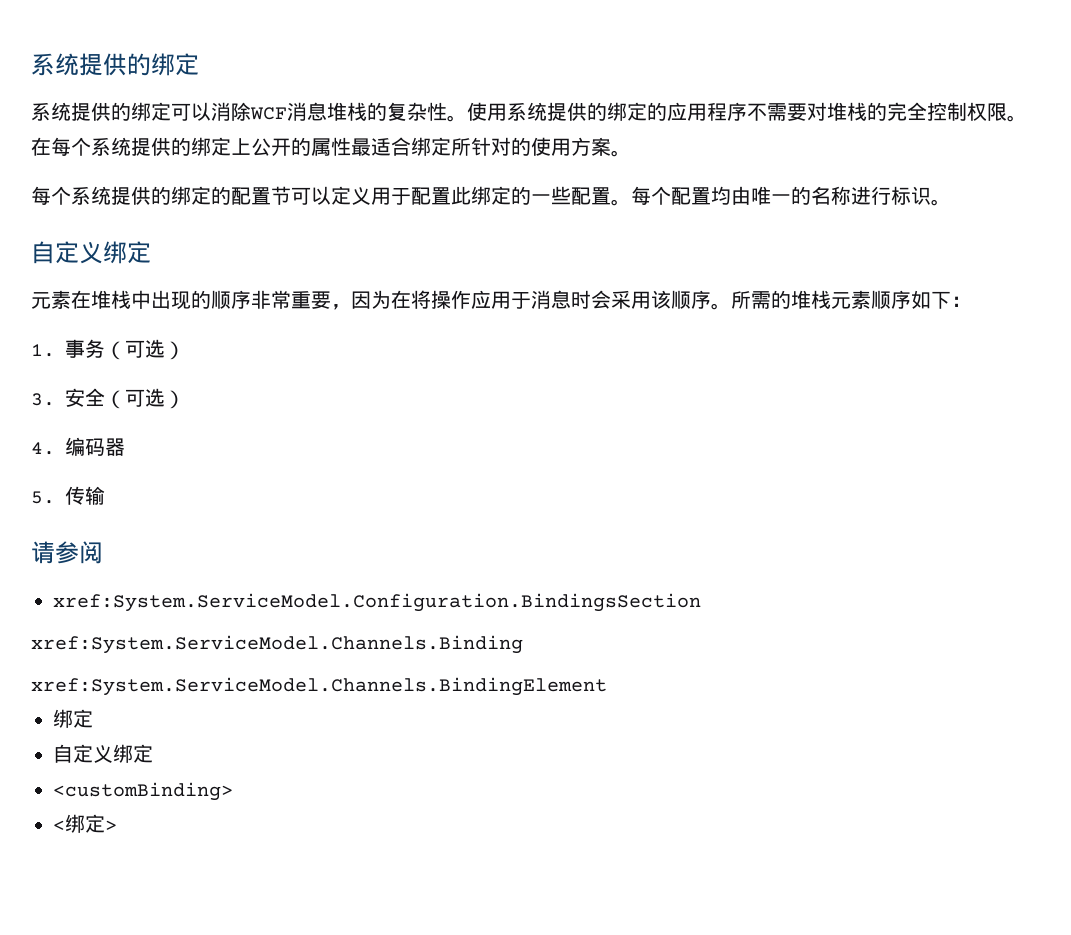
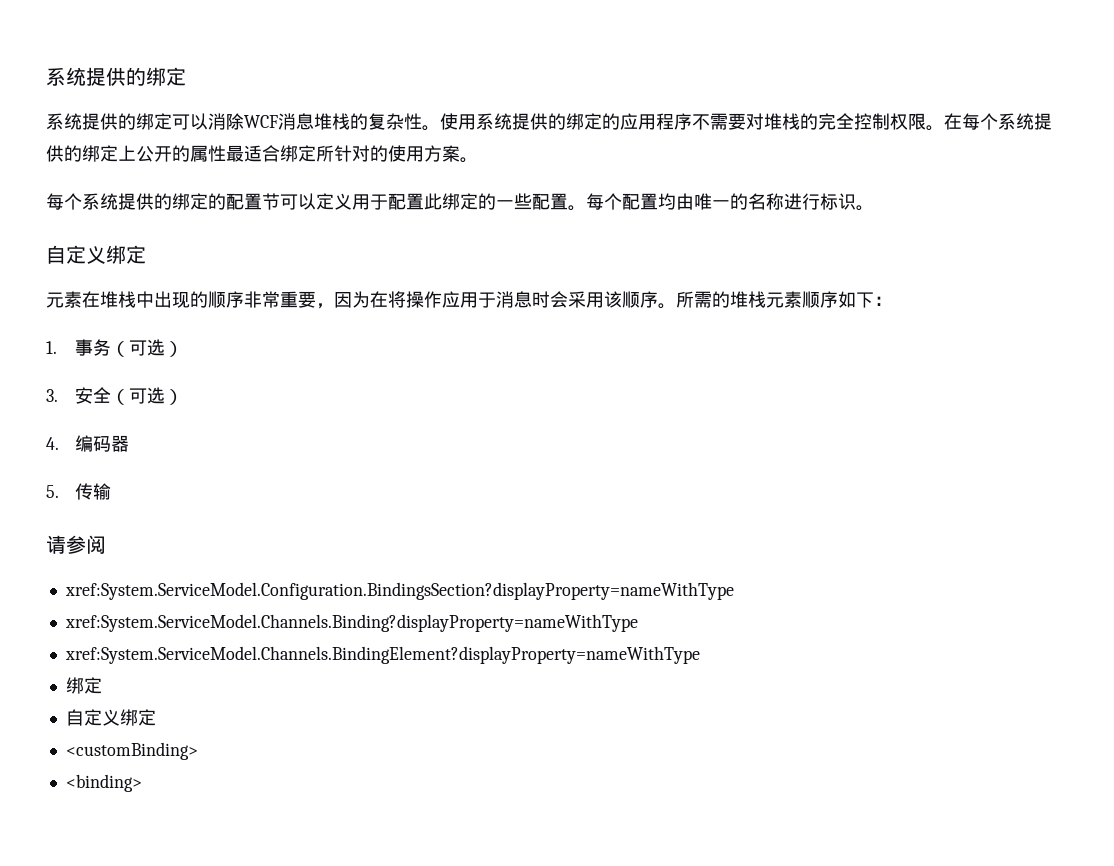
[53,593,701,612] [31,635,523,654] [31,677,607,696] xref:System.ServiceModel.Configuration.BindingsSection // xref:System.ServiceModel.Channels.Binding // xref:System.ServiceModel.Channels.BindingElement -> [64,582,734,600] [64,614,638,632] [64,646,700,664] xref:System.ServiceModel.Configuration.BindingsSection?displayProperty=nameWithType // xref:System.ServiceModel.Channels.Binding?displayProperty=nameWithType // xref:System.ServiceModel.Channels.BindingElement?displayProperty=nameWithType
[53,814,117,833] <绑定> -> [65,774,142,792] <binding>

